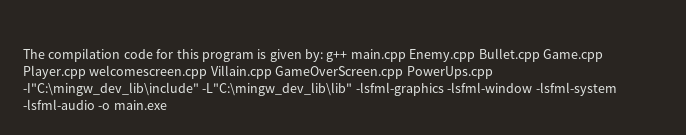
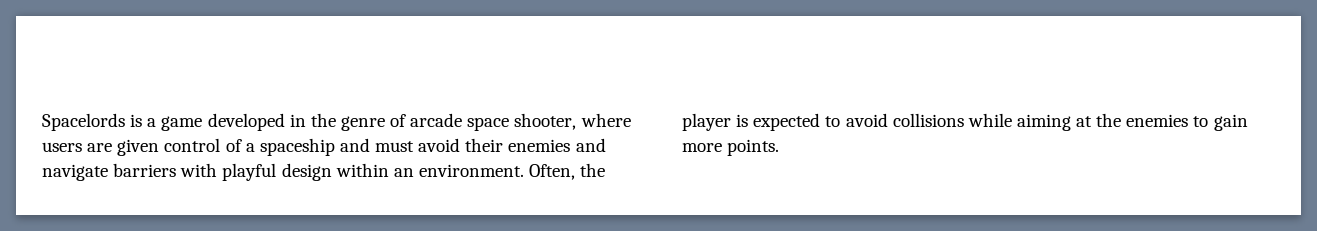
[23,48,603,62] [23,65,493,79] [23,82,617,96] [23,99,167,110] The compilation code for this program is given by: g++ main.cpp Enemy.cpp Bullet.cpp Game.cpp Player.cpp welcomescreen.cpp Villain.cpp GameOverScreen.cpp PowerUps.cpp -I"C:\mingw_dev_lib\include" -L"C:\mingw_dev_lib\lib" -lsfml-graphics -lsfml-window -lsfml-system -lsfml-audio -o main.exe -> [42,113,631,131] [42,138,606,156] [42,163,606,181] [682,113,1248,131] [682,139,780,156] Spacelords is a game developed in the genre of arcade space shooter, where users are given control of a spaceship and must avoid their enemies and navigate barriers with playful design within an environment. Often, the player is expected to avoid collisions while aiming at the enemies to gain more points.

